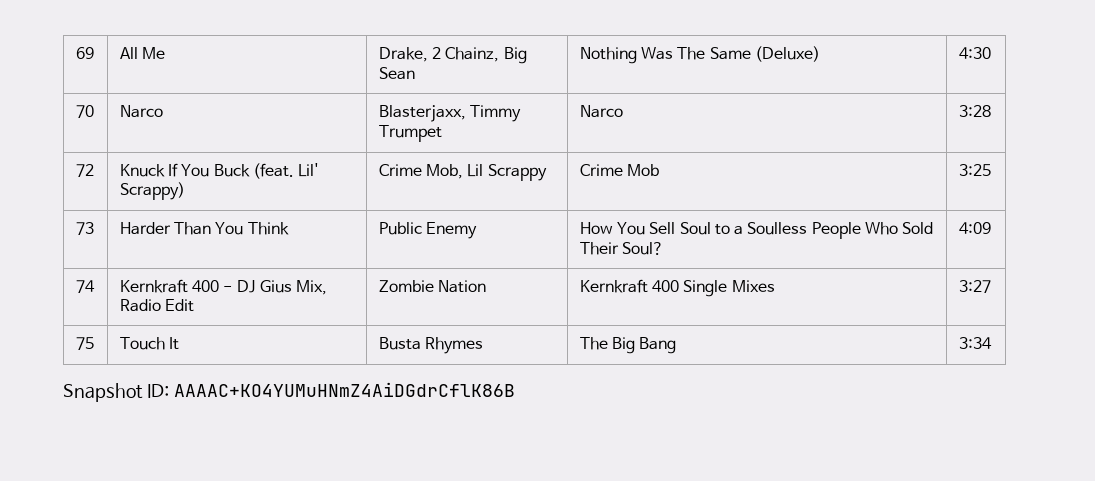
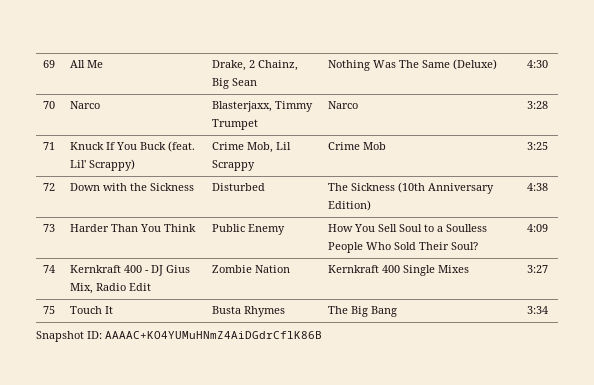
[75,164,94,177] 72 -> [43,142,56,150] 71
(991, 170) none -> [43,183,56,191] [70,183,195,191] [212,183,266,191] [328,182,495,194] [328,200,372,211] [527,183,549,191] // 72 | Down with the Sickness | Disturbed | The Sickness (10th Anniversary Edition) | 4:38

